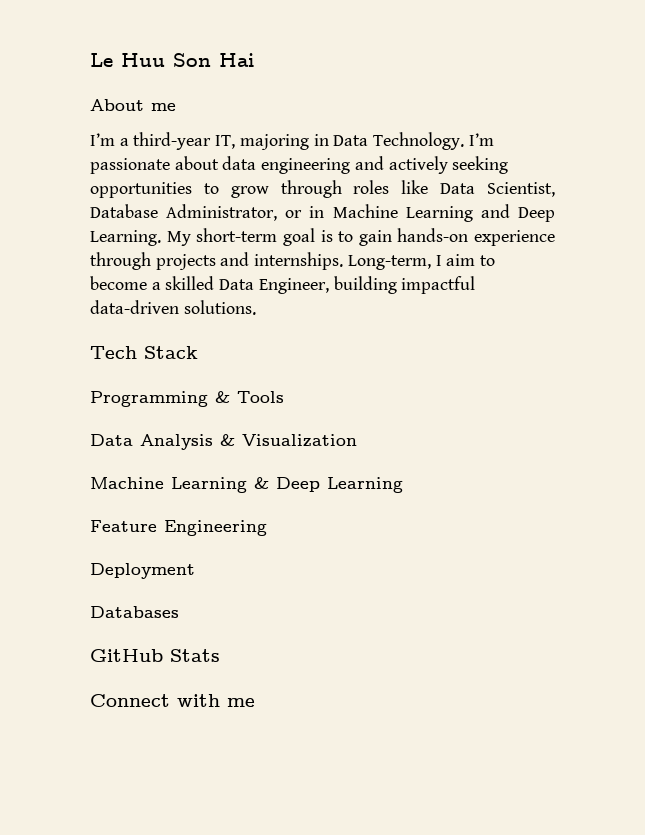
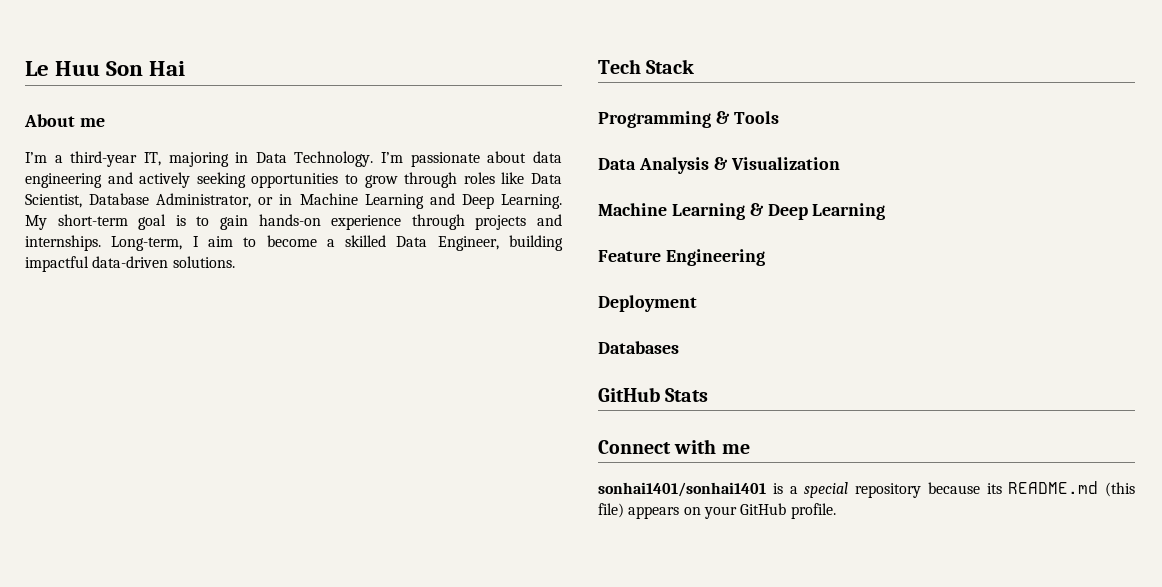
(255, 702) none -> [598,481,1135,498] [598,503,836,519] // sonhai1401/sonhai1401 is a special repository because its README.md (this file) appears on your GitHub profile.

